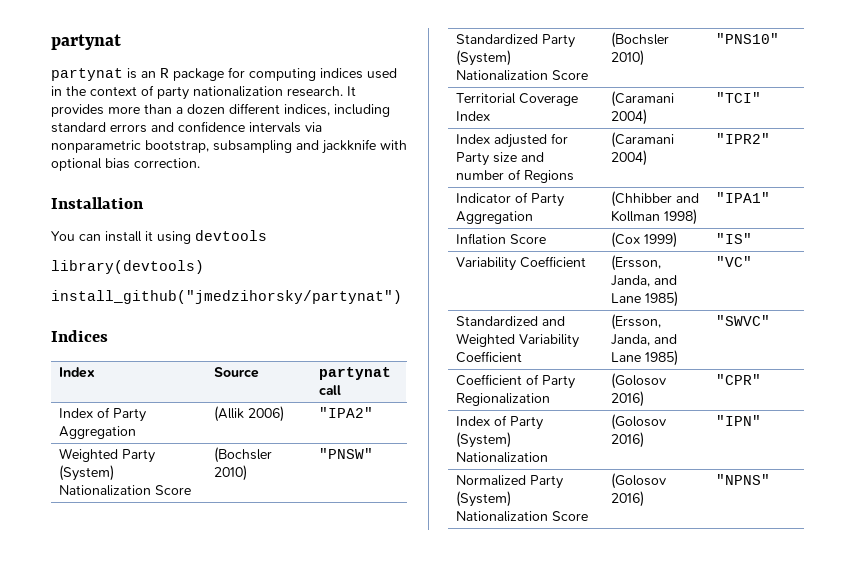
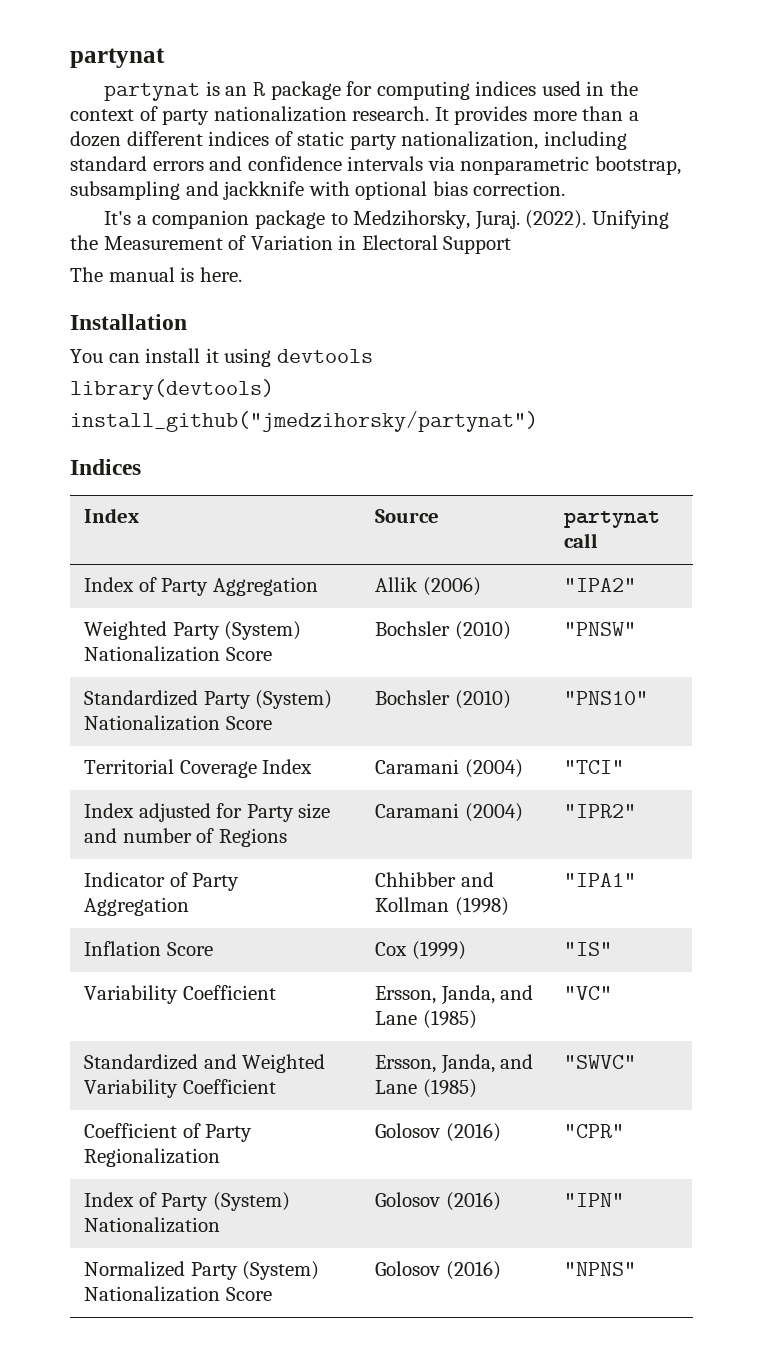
[284,104,330,116] indices, -> [208,131,539,150] indices of static party nationalization,
(200, 163) none -> [104,210,669,230] [70,235,512,254] [70,267,242,282] // It's a companion package to Medzihorsky, Juraj. (2022). Unifying the Measurement of Variation in Electoral Support // The manual is here.
[214,406,285,422] (Allik 2006) -> [375,577,481,596] Allik (2006)
[214,447,273,463] [214,465,248,481] (Bochsler 2010) -> [375,621,511,640] Bochsler (2010)
[611,32,670,48] [611,50,645,66] (Bochsler 2010) -> [375,690,511,709] Bochsler (2010)
[611,91,675,107] [611,109,648,125] (Caramani 2004) -> [375,759,523,778] Caramani (2004)
[611,132,675,148] [611,150,648,166] (Caramani 2004) -> [375,803,523,822] Caramani (2004)
[611,191,673,207] (Chhibber -> [375,872,457,887] Chhibber
[664,209,698,225] 1998) -> [454,897,509,916] (1998)
[611,232,678,248] (Cox 1999) -> [375,941,466,960] Cox (1999)
[611,255,662,271] [611,275,678,287] [611,291,679,307] (Ersson, Janda, and Lane 1985) -> [375,985,534,1005] [375,1010,477,1029] Ersson, Janda, and Lane (1985)
[611,314,662,330] [611,334,678,346] [611,350,679,366] (Ersson, Janda, and Lane 1985) -> [375,1054,534,1074] [375,1079,477,1098] Ersson, Janda, and Lane (1985)
[611,373,667,389] [611,391,645,407] (Golosov 2016) -> [375,1123,501,1142] Golosov (2016)
[611,414,667,430] [611,432,645,448] (Golosov 2016) -> [375,1192,501,1211] Golosov (2016)
[611,473,667,489] [611,491,645,507] (Golosov 2016) -> [375,1261,501,1280] Golosov (2016)

